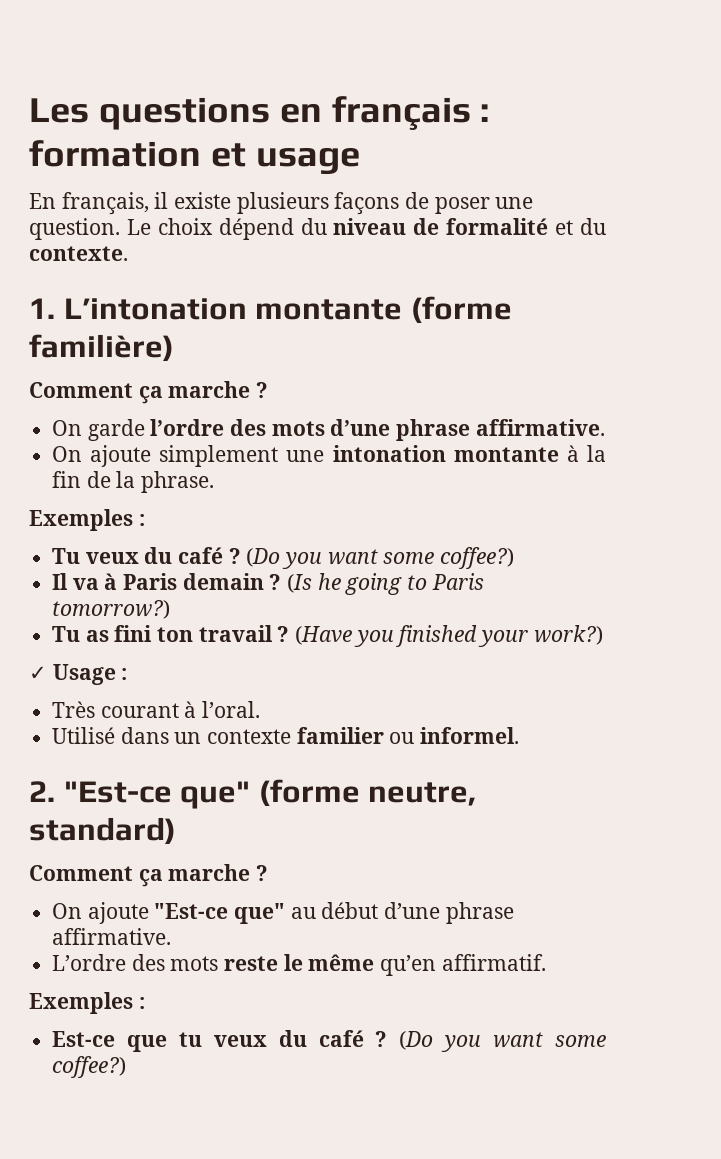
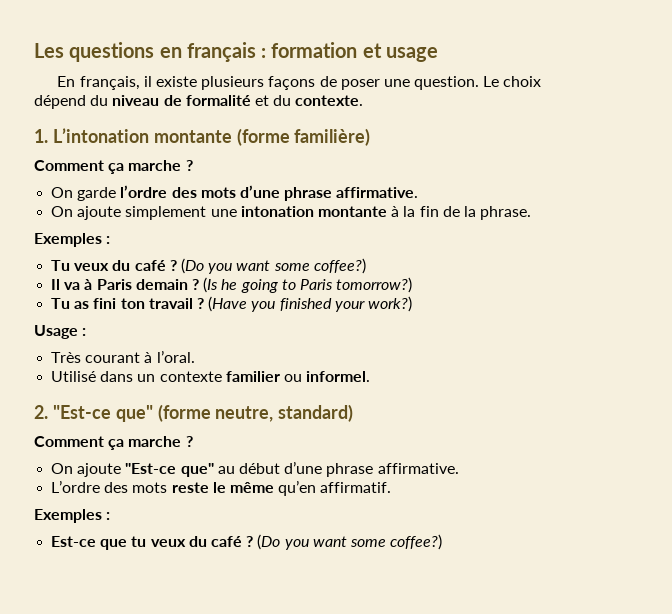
[29,666,47,680] ✓ -> (412, 304) none

